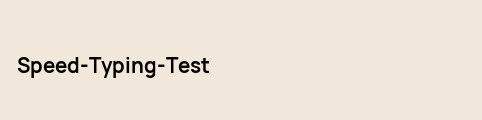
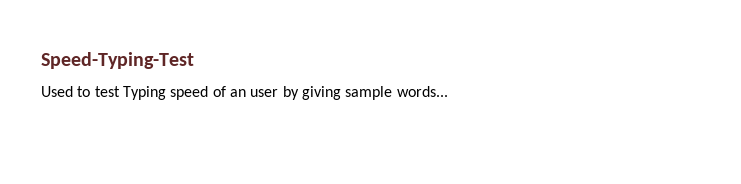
(210, 67) none -> [41,86,448,100] // Used to test Typing speed of an user by giving sample words...

